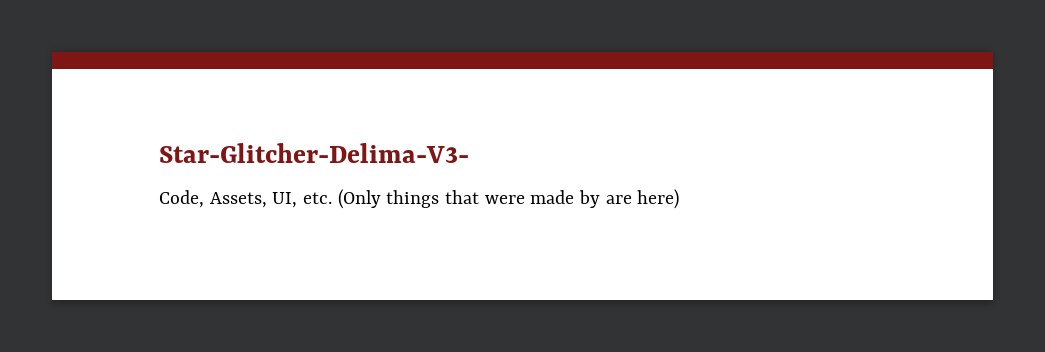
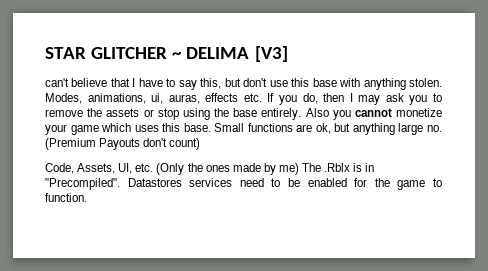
[159,143,469,163] Star-Glitcher-Delima-V3- -> [45,46,288,62] [45,78,442,90] [45,93,442,105] [45,108,443,120] [45,123,443,135] [45,138,201,150] STAR GLITCHER ~ DELIMA [V3] // can't believe that I have to say this, but don't use this base with anything stolen. Modes, animations, ui, auras, effects etc. If you do, then I may ask you to remove the assets or stop using the base entirely. Also you cannot monetize your game which uses this base. Small functions are ok, but anything large no. (Premium Payouts don't count)
[386,189,680,209] things that were made by are here) -> [187,163,375,175] [45,178,443,190] [45,193,87,202] the ones made by me) The .Rblx is in "Precompiled". Datastores services need to be enabled for the game to function.

